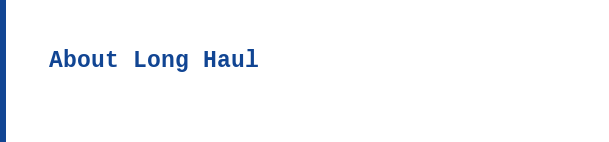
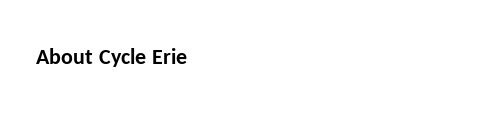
[133,49,259,72] Long Haul -> [98,48,187,67] Cycle Erie

